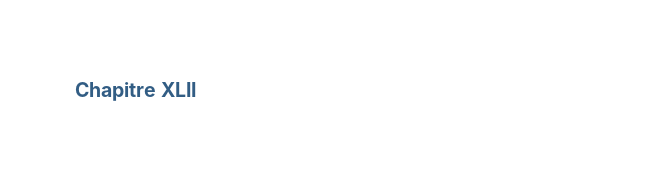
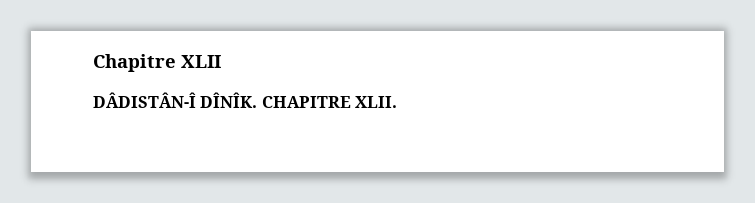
(197, 89) none -> [93,92,398,108] // DÂDISTÂN-Î DÎNÎK. CHAPITRE XLII.

